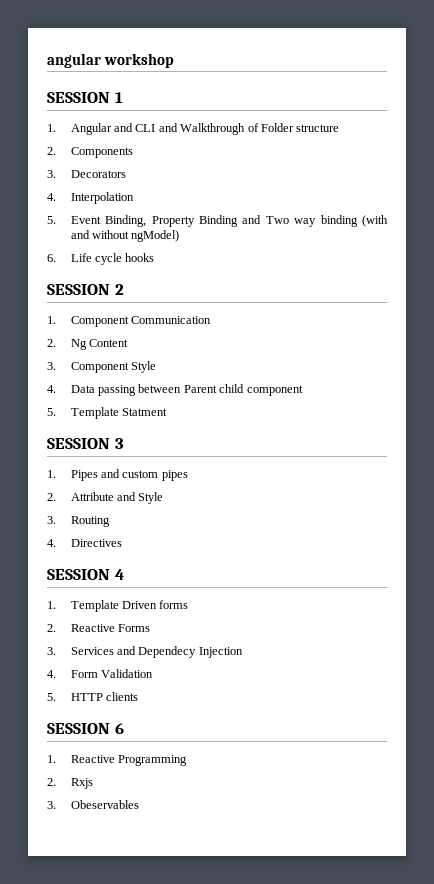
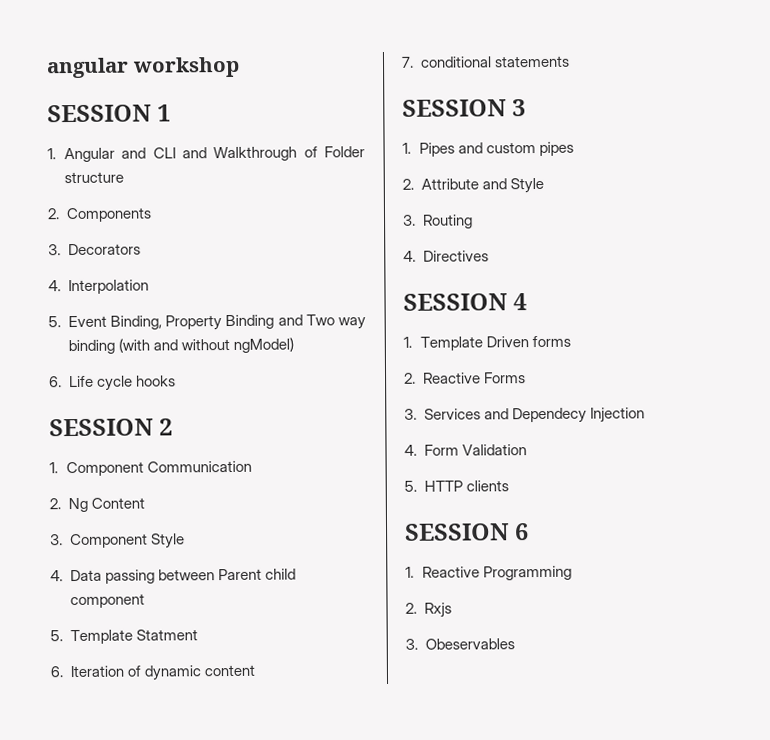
(168, 412) none -> [50,664,255,681] [401,55,570,68] // 6. Iteration of dynamic content // 7. conditional statements

